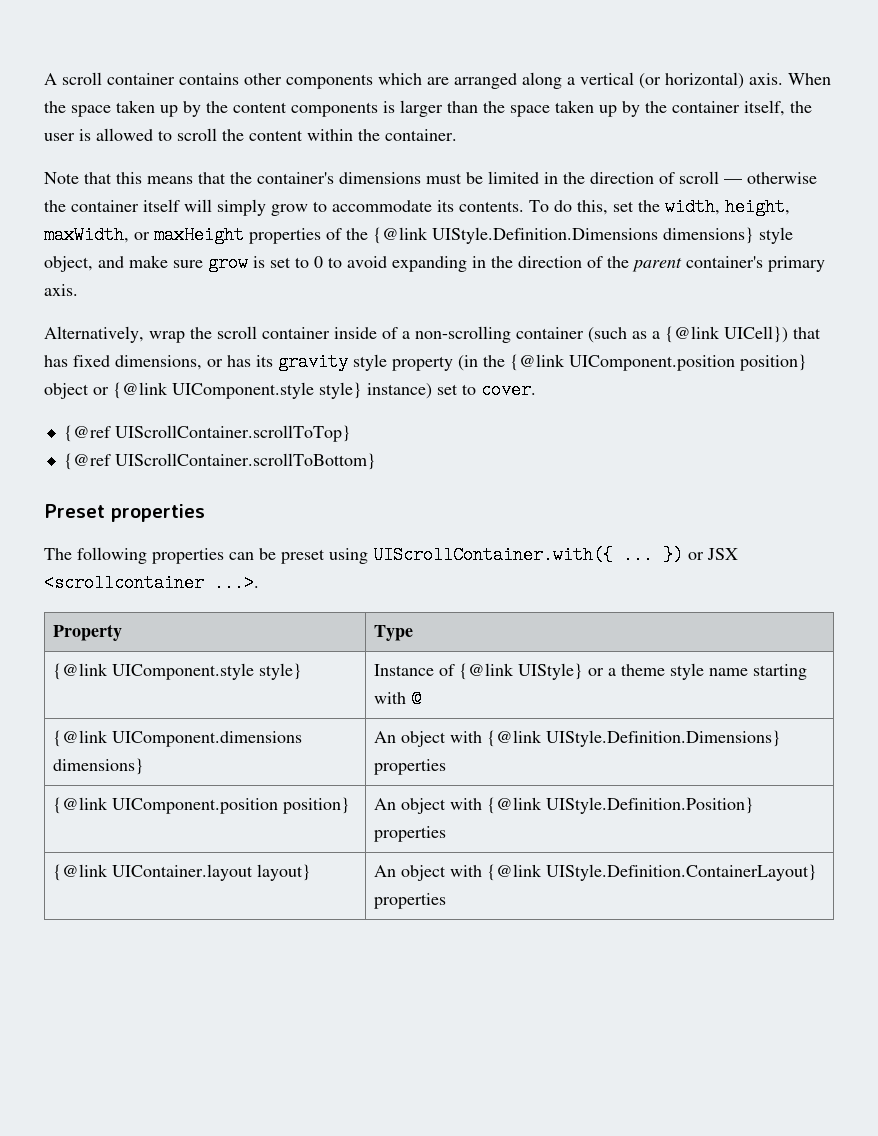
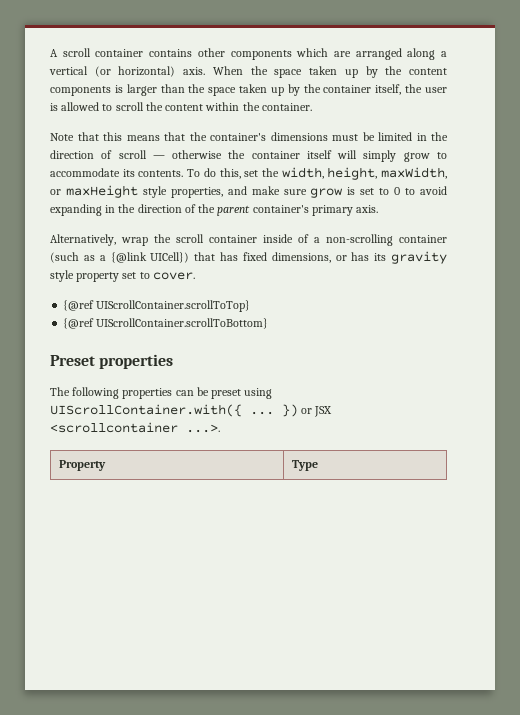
[249,227,793,244] [44,256,93,272] properties of the {@link UIStyle.Definition.Dimensions dimensions} style object, -> [142,186,223,198] style properties,
[458,354,807,371] [44,382,432,399] (in the {@link UIComponent.position position} object or {@link UIComponent.style style} instance) -> (120, 277) none
[52,663,302,680] [373,663,807,680] [373,690,421,708] [52,730,302,747] [52,758,144,775] [373,730,781,747] [373,759,446,775] [52,797,350,814] [373,797,754,814] [373,826,446,842] [52,864,311,881] [373,864,817,881] [373,893,446,909] // {@link UIComponent.style style} | Instance of {@link UIStyle} or a theme style name starting with @ // {@link UIComponent.dimensions dimensions} | An object with {@link UIStyle.Definition.Dimensions} properties // {@link UIComponent.position position} | An object with {@link UIStyle.Definition.Position} properties // {@link UIContainer.layout layout} | An object with {@link UIStyle.Definition.ContainerLayout} properties -> (319, 465) none

